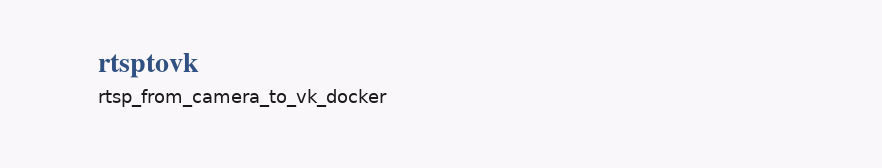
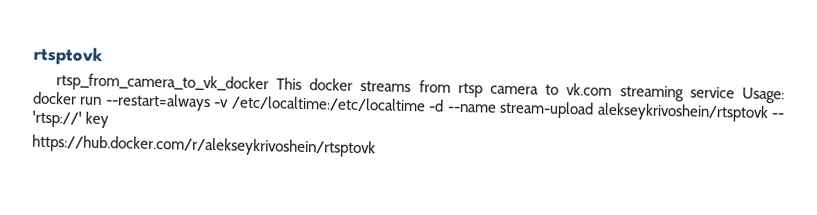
(387, 98) none -> [276,77,785,104] [33,91,784,123] [32,110,110,129] [32,134,376,158] This docker streams from rtsp camera to vk.com streaming service Usage: docker run --restart=always -v /etc/localtime:/etc/localtime -d --name stream-upload alekseykrivoshein/rtsptovk -- 'rtsp://' key // https://hub.docker.com/r/alekseykrivoshein/rtsptovk

